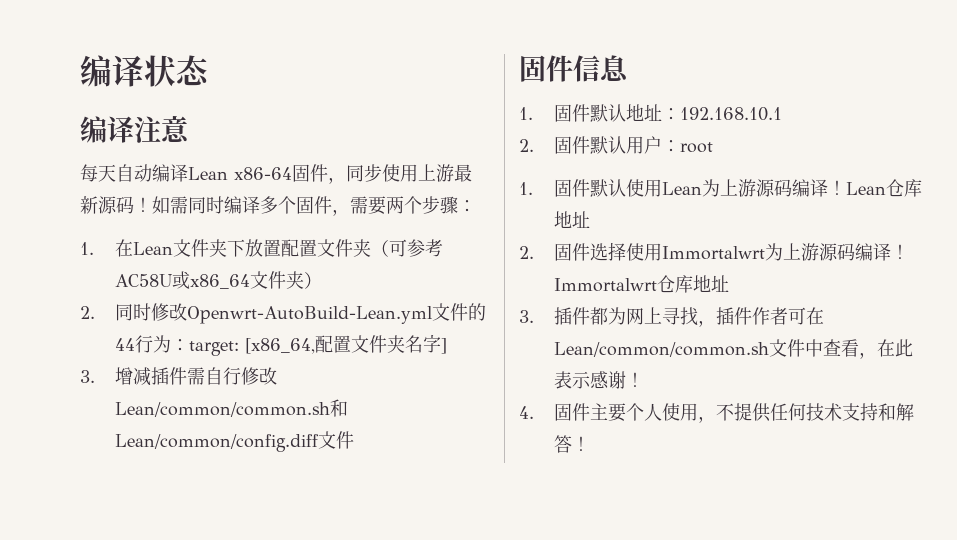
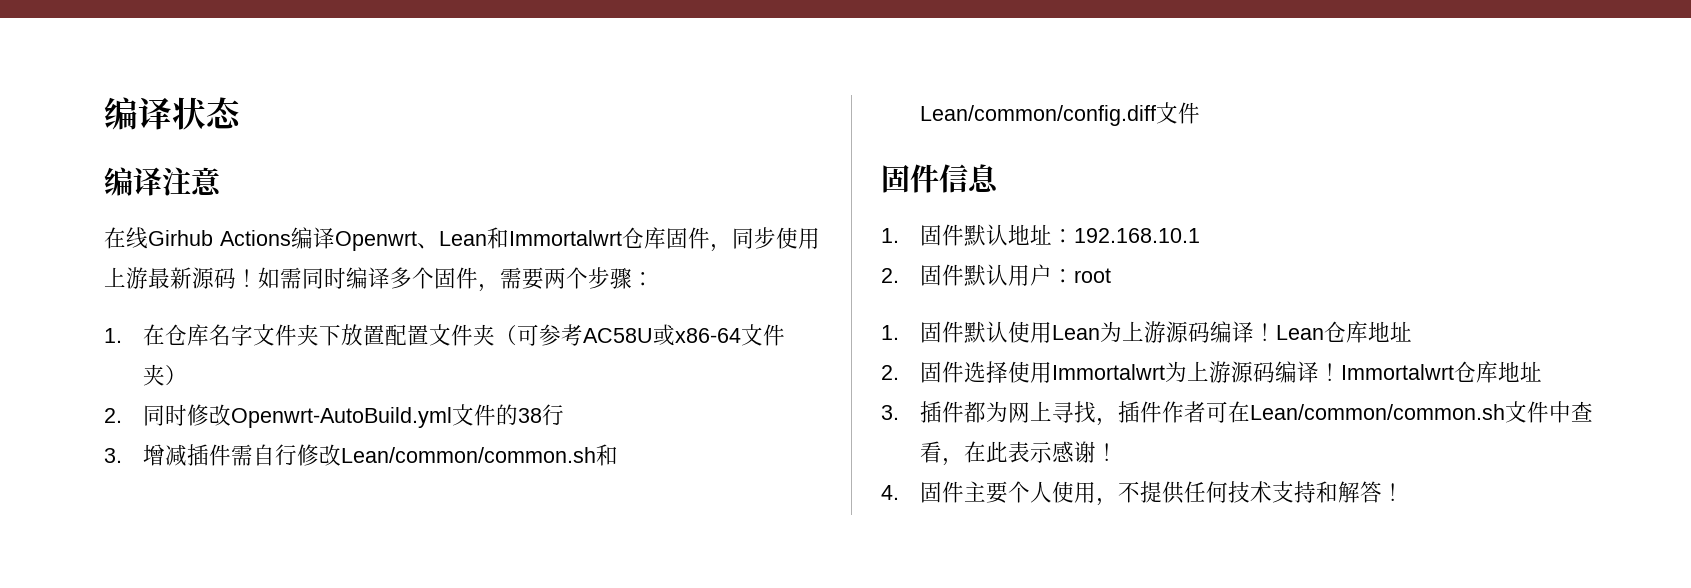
[80,164,292,182] 每天自动编译Lean x86-64 -> [104,227,666,251] 在线Girhub Actions编译Openwrt、Lean和Immortalwrt仓库
[132,242,173,255] Lean -> [164,324,253,346] 仓库名字
[189,274,250,289] x86_64 -> [674,328,741,343] x86-64
[186,303,486,324] [114,334,447,356] Openwrt-AutoBuild-Lean.yml文件的44行为：target: [x86_64,配置文件夹名字] -> [230,404,564,428] Openwrt-AutoBuild.yml文件的38行

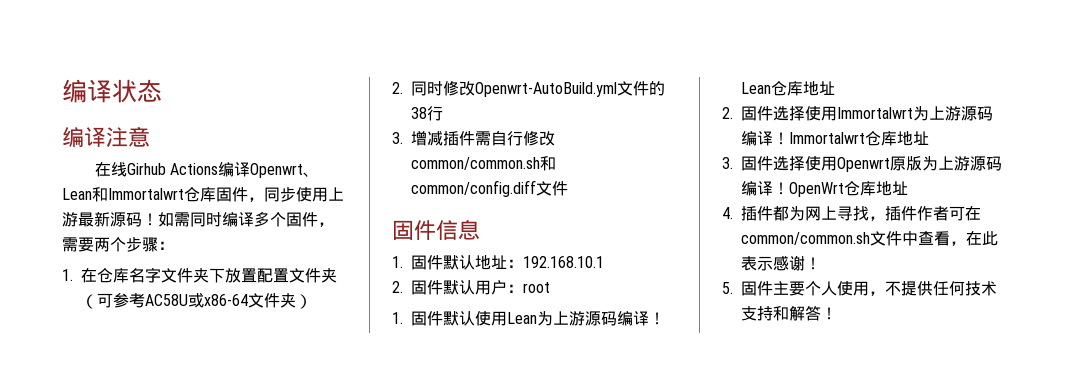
[340,444,618,466] [919,105,1156,126] Lean/common/common.sh和Lean/common/config.diff -> [411,156,556,171] [411,180,536,197] common/common.sh和common/config.diff
(899, 412) none -> [741,156,1002,172] [741,181,908,197] [722,207,733,219] 固件选择使用Openwrt原版为上游源码编译！OpenWrt仓库地址 // 4.
[1249,404,1505,420] Lean/common/common.sh -> [741,232,870,245] common/common.sh
[881,485,899,500] 4. -> [722,282,733,294] 5.

